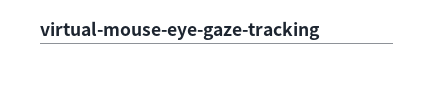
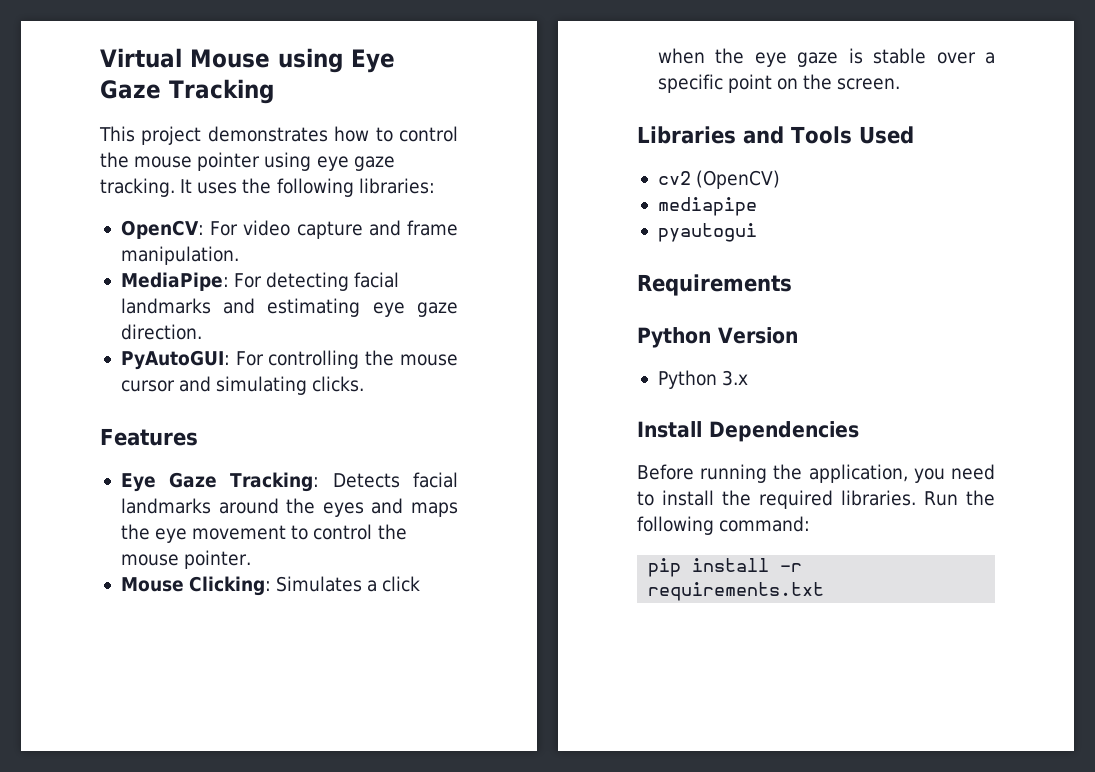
[40,21,320,40] virtual-mouse-eye-gaze-tracking -> [100,48,395,73] [100,79,274,104] [99,126,458,145] [100,152,395,171] [100,178,435,197] [120,220,458,239] [120,246,239,265] [120,272,400,291] [120,298,459,317] [120,324,202,340] [120,350,459,370] [120,376,365,395] [100,428,198,446] [120,472,459,492] [120,498,458,517] [120,524,407,543] [120,550,252,569] [120,576,421,596] [657,48,995,67] [657,74,901,93] [637,126,914,144] [657,170,781,189] [657,197,757,216] [657,223,757,242] [637,274,792,296] [637,327,798,348] [657,370,749,389] [637,421,859,442] [637,464,995,483] [637,490,995,509] [637,516,811,535] [648,558,803,577] [648,582,825,601] Virtual Mouse using Eye Gaze Tracking // This project demonstrates how to control the mouse pointer using eye gaze tracking. It uses the following libraries: // OpenCV: For video capture and frame manipulation. // MediaPipe: For detecting facial landmarks and estimating eye gaze direction. // PyAutoGUI: For controlling the mouse cursor and simulating clicks. // Features // Eye Gaze Tracking: Detects facial landmarks around the eyes and maps the eye movement to control the mouse pointer. // Mouse Clicking: Simulates a click when the eye gaze is stable over a specific point on the screen. // Libraries and Tools Used // cv2 (OpenCV) // mediapipe // pyautogui // Requirements // Python Version // Python 3.x // Install Dependencies // Before running the application, you need to install the required libraries. Run the following command: // pip install -r requirements.txt

